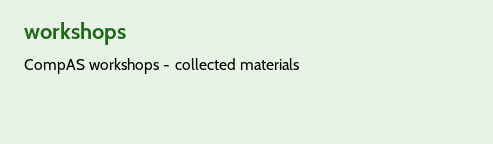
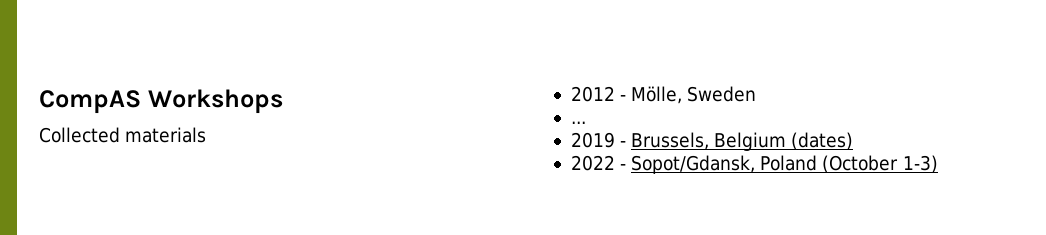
[24,22,126,45] [24,58,299,74] workshops // CompAS workshops - collected materials -> [39,89,283,114] [39,127,207,143] [570,86,757,104] [570,121,586,124] [570,132,854,151] [570,155,938,174] CompAS Workshops // Collected materials // 2012 - Mölle, Sweden // ... // 2019 - Brussels, Belgium (dates) // 2022 - Sopot/Gdansk, Poland (October 1-3)

